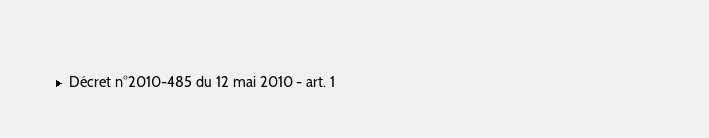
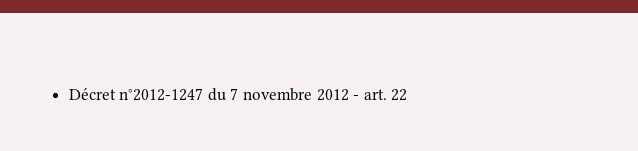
[114,75,293,87] n°2010-485 du 12 mai 2010 -> [119,88,349,101] n°2012-1247 du 7 novembre 2012
[330,76,336,87] 1 -> [391,89,408,101] 22

